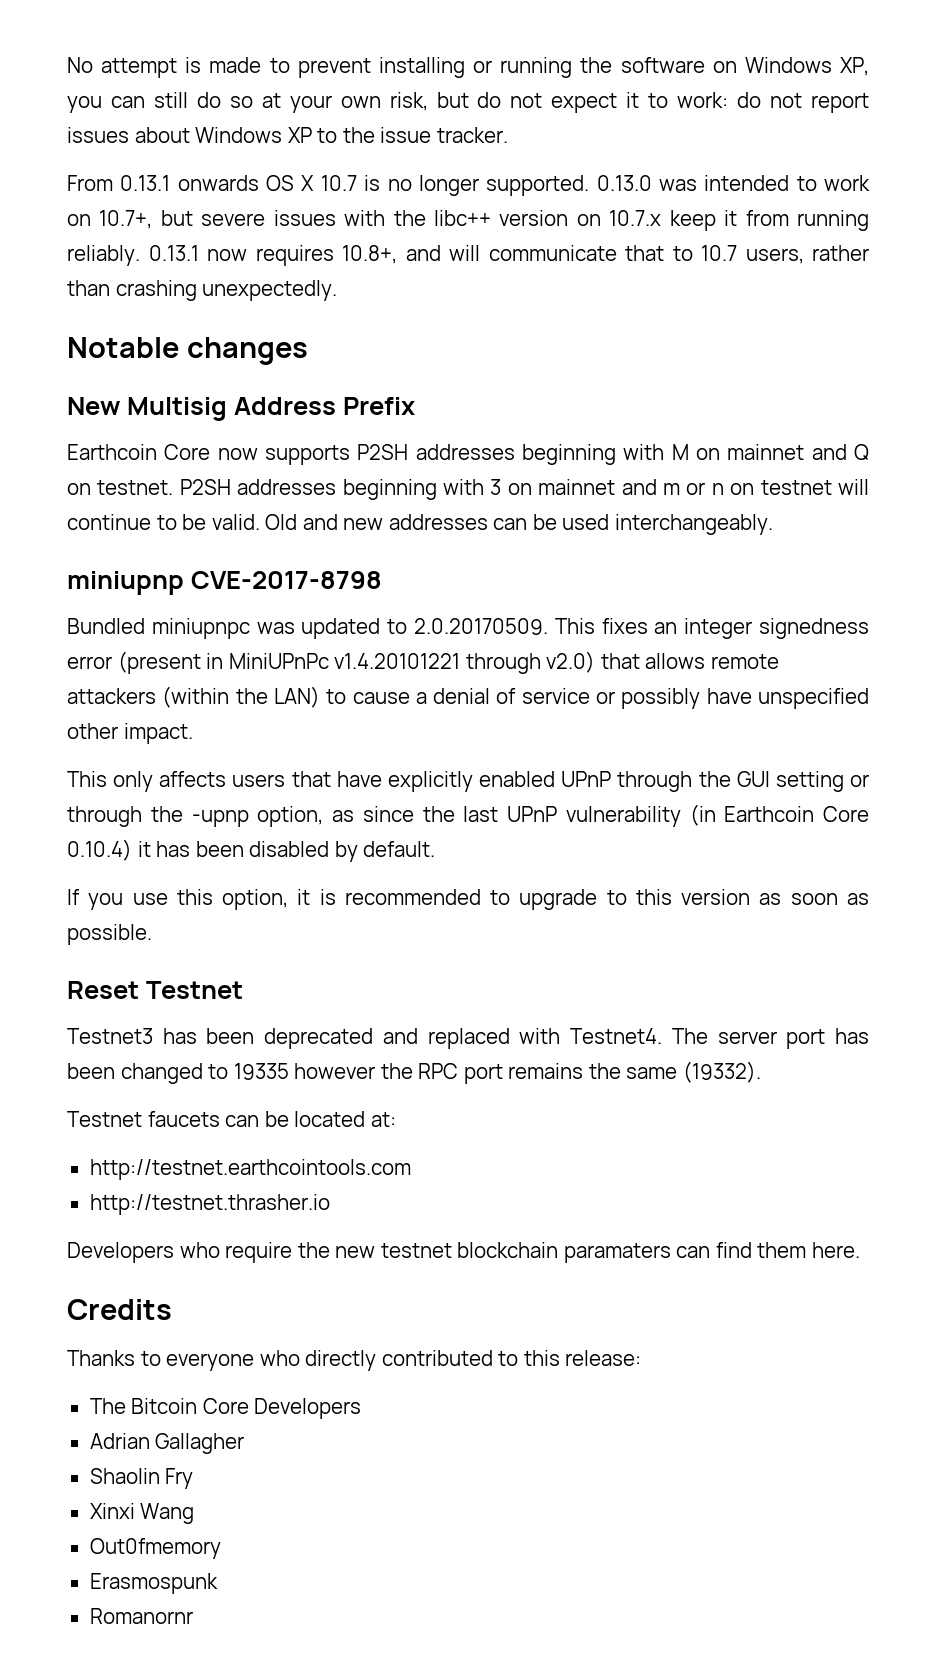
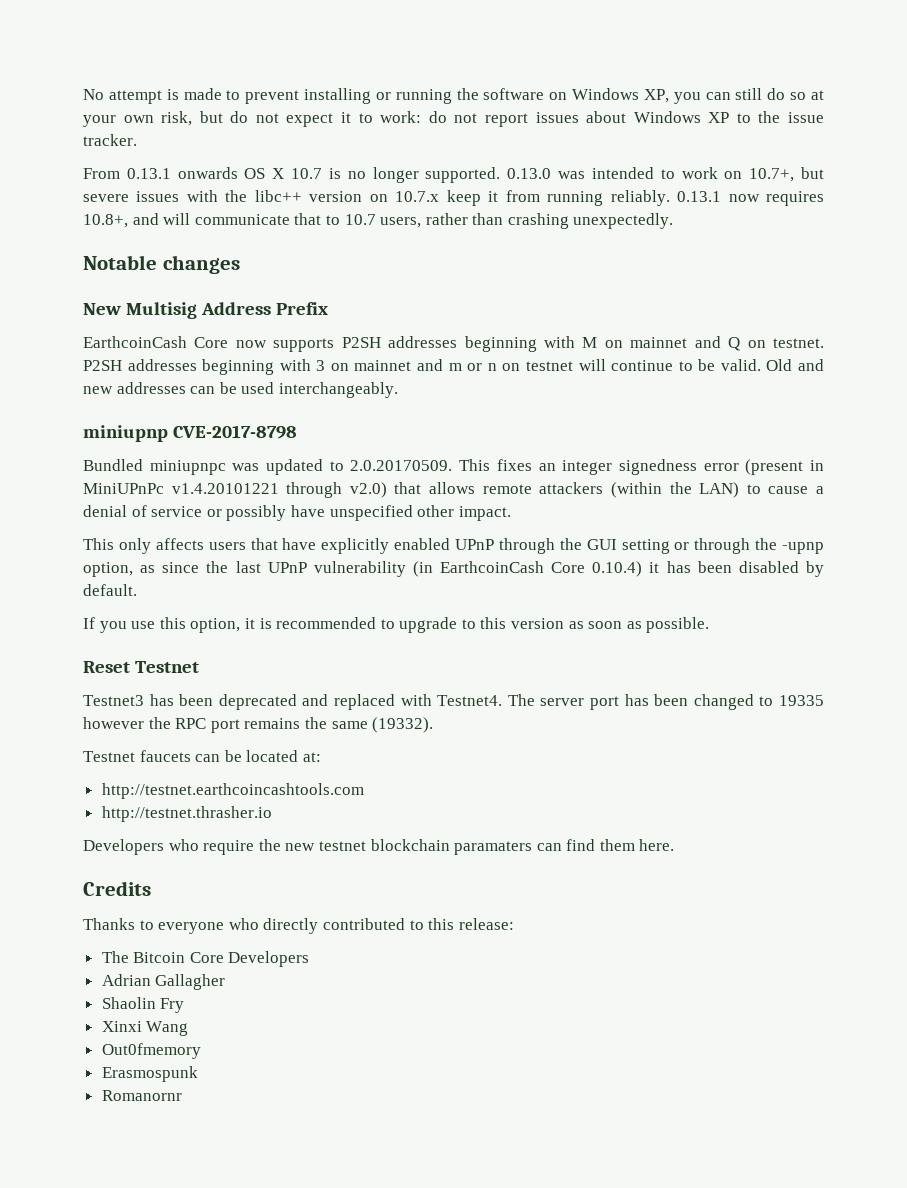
[67,444,157,460] Earthcoin -> [83,336,187,348] EarthcoinCash
[724,806,815,822] Earthcoin -> [440,561,545,573] EarthcoinCash
[89,1159,411,1180] http://testnet.earthcointools.com -> [101,783,364,799] http://testnet.earthcoincashtools.com

